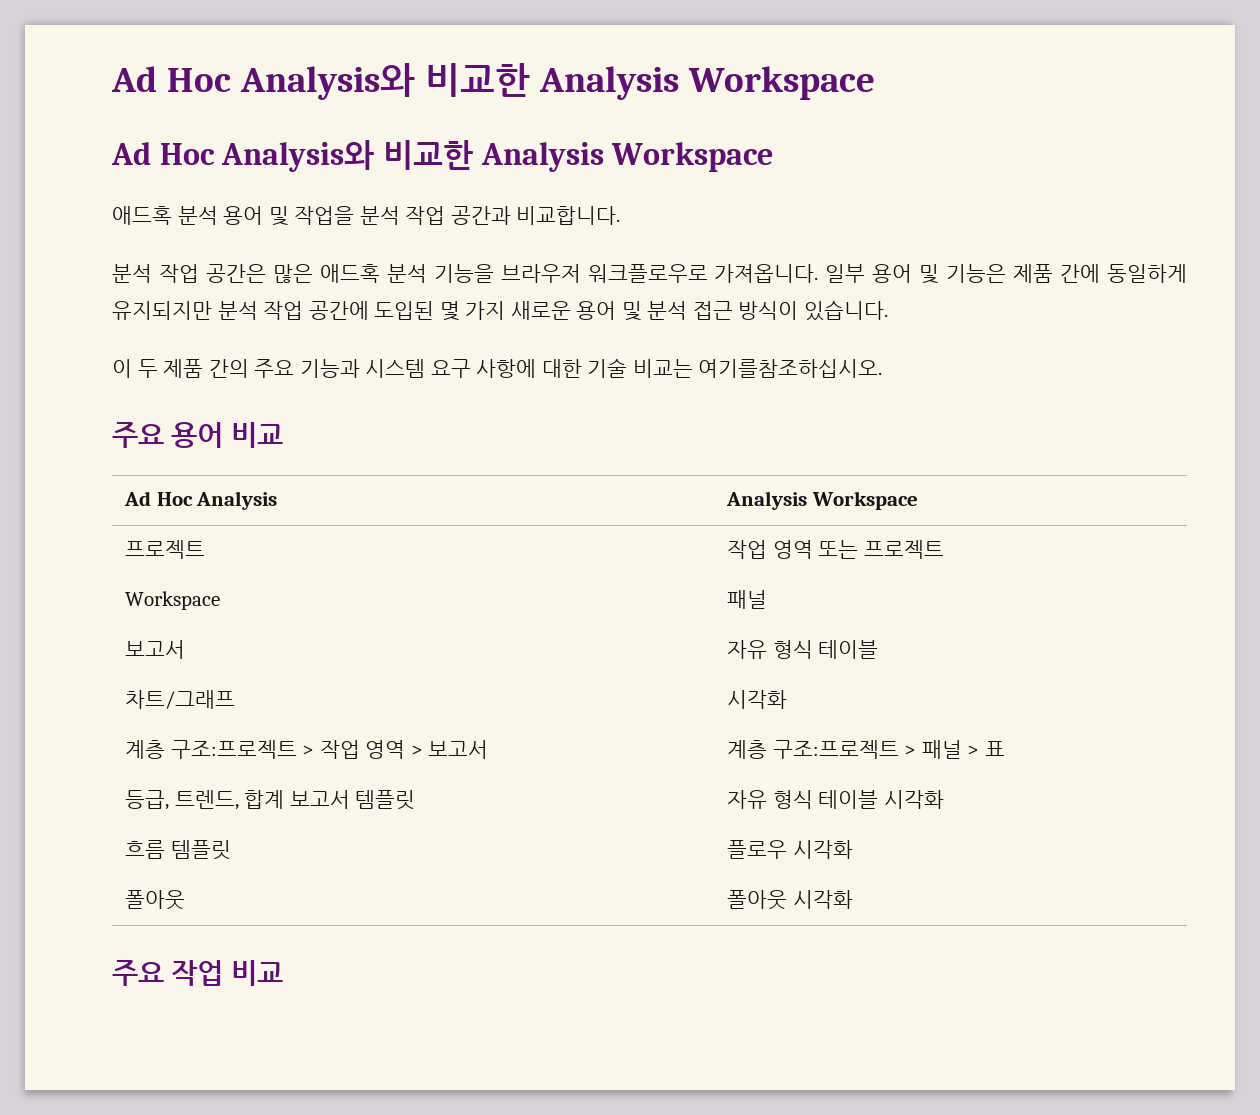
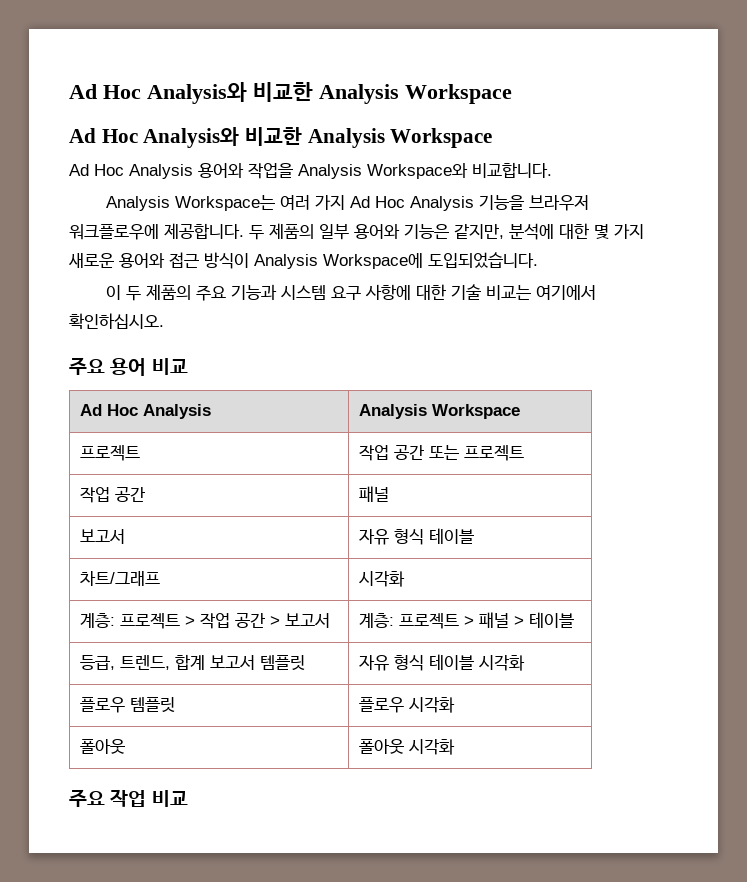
[112,206,621,226] [112,264,1187,284] [112,300,888,321] 애드혹 분석 용어 및 작업을 분석 작업 공간과 비교합니다. // 분석 작업 공간은 많은 애드혹 분석 기능을 브라우저 워크플로우로 가져옵니다. 일부 용어 및 기능은 제품 간에 동일하게 유지되지만 분석 작업 공간에 도입된 몇 가지 새로운 용어 및 분석 접근 방식이 있습니다. -> [69,162,552,179] [106,195,590,211] [69,223,644,240] [68,252,538,269] Ad Hoc Analysis 용어와 작업을 Analysis Workspace와 비교합니다. // Analysis Workspace는 여러 가지 Ad Hoc Analysis 기능을 브라우저 워크플로우에 제공합니다. 두 제품의 일부 용어와 기능은 같지만, 분석에 대한 몇 가지 새로운 용어와 접근 방식이 Analysis Workspace에 도입되었습니다.
[163,359,249,378] 제품 간의 -> [146,284,192,300] 제품의
[698,359,883,378] 여기를참조하십시오. -> [536,285,597,300] [69,313,164,330] 여기에서 확인하십시오.
[772,540,813,559] 영역 -> [394,445,425,460] 공간
[125,591,221,610] Workspace -> [80,487,146,503] 작업 공간
[125,740,297,759] 계층 구조:프로젝트 -> [80,613,181,629] 계층: 프로젝트
[365,740,406,759] 영역 -> [235,613,266,628] 공간
[727,740,899,759] 계층 구조:프로젝트 -> [359,613,460,629] 계층: 프로젝트
[984,741,1005,756] 표 -> [529,612,575,628] 테이블
[125,840,166,859] 흐름 -> [80,697,126,713] 플로우

